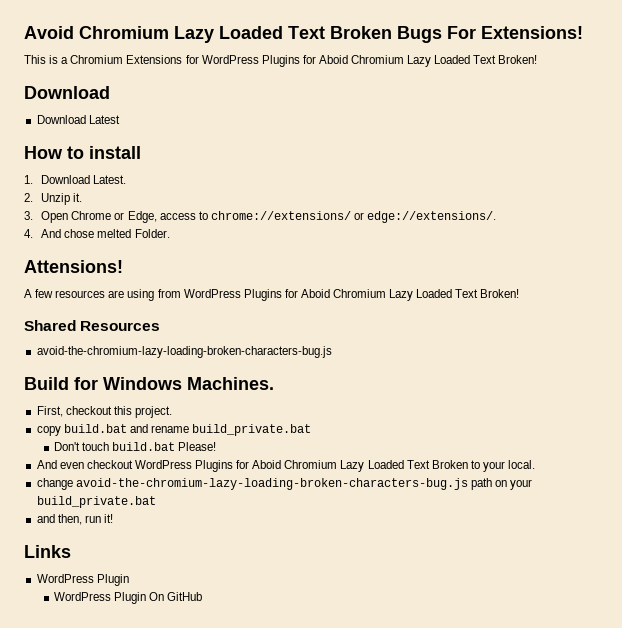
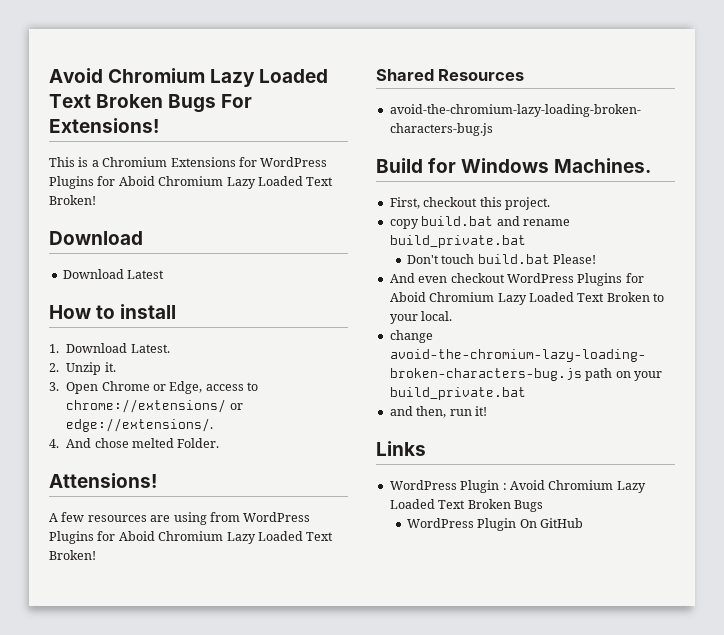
(129, 580) none -> [502,480,646,493] [389,499,543,512] : Avoid Chromium Lazy Loaded Text Broken Bugs

